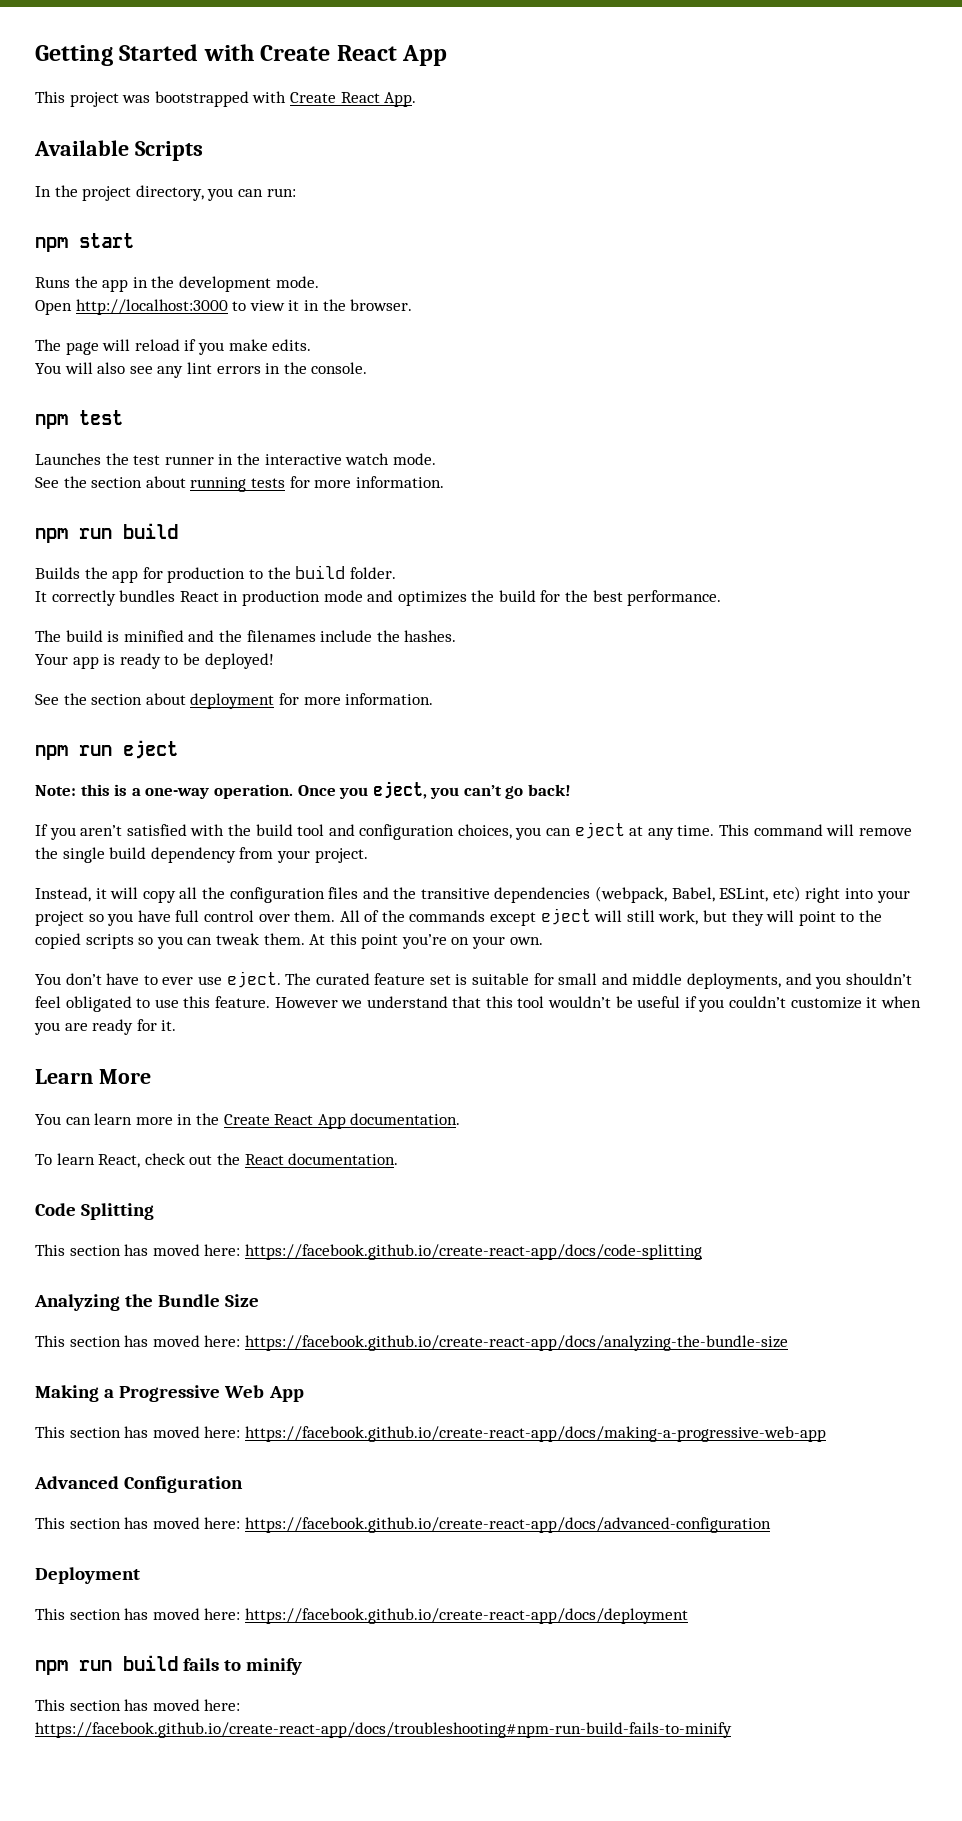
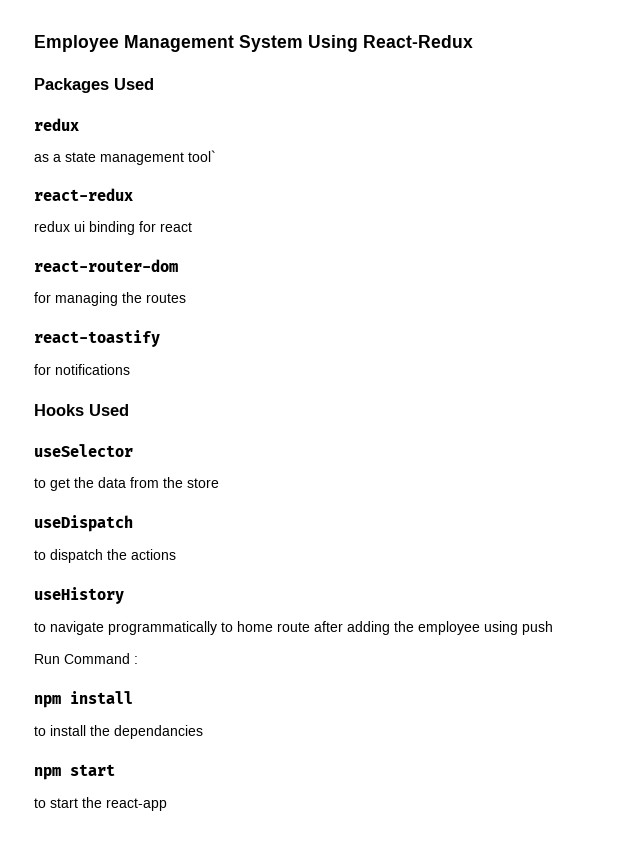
[35,44,448,66] [35,91,417,107] [34,140,203,161] [35,185,296,201] [35,233,134,252] [35,276,319,292] [35,299,413,315] [35,339,312,355] [35,362,368,378] [35,410,123,429] [35,453,436,465] [35,476,444,492] [35,523,178,543] [35,565,396,583] [35,590,722,606] [35,630,457,642] [35,653,274,669] [35,693,434,709] [35,740,178,760] [35,781,572,799] [35,822,912,840] [35,847,368,863] [35,886,910,903] [35,908,882,926] [35,933,543,949] [35,971,912,989] [35,996,921,1012] [34,1019,177,1035] [35,1069,151,1084] [35,1113,461,1129] [35,1153,399,1168] [35,1203,155,1220] [35,1244,702,1260] [34,1294,260,1311] [35,1335,788,1351] [35,1385,304,1402] [35,1426,826,1442] [34,1476,244,1493] [35,1517,771,1533] [35,1567,140,1584] [35,1608,688,1624] [35,1655,303,1675] [35,1699,241,1711] [35,1722,732,1738] Getting Started with Create React App // This project was bootstrapped with Create React App. // Available Scripts // In the project directory, you can run: // npm start // Runs the app in the development mode. // Open http://localhost:3000 to view it in the browser. // The page will reload if you make edits. // You will also see any lint errors in the console. // npm test // Launches the test runner in the interactive watch mode. // See the section about running tests for more information. // npm run build // Builds the app for production to the build folder. // It correctly bundles React in production mode and optimizes the build for the best performance. // The build is minified and the filenames include the hashes. // Your app is ready to be deployed! // See the section about deployment for more information. // npm run eject // Note: this is a one-way operation. Once you eject, you can’t go back! // If you aren’t satisfied with the build tool and configuration choices, you can eject at any time. This command will remove the single build dependency from your project. // Instead, it will copy all the configuration files and the transitive dependencies (webpack, Babel, ESLint, etc) right into your project so you have full control over them. All of the commands except eject will still work, but they will point to the copied scripts so you can tweak them. At this point you’re on your own. // You don’t have to ever use eject. The curated feature set is suitable for small and middle deployments, and you shouldn’t feel obligated to use this feature. However we understand that this tool wouldn’t be useful if you couldn’t customize it when you are ready for it. // Learn More // You can learn more in the Create React App documentation. // To learn React, check out the React documentation. // Code Splitting // This section has moved here: https://facebook.github.io/create-react-app/docs/code-splitting // Analyzing the Bundle Size // This section has moved here: https://facebook.github.io/create-react-app/docs/analyzing-the-bundle-size // Making a Progressive Web App // This section has moved here: https://facebook.github.io/create-react-app/docs/making-a-progressive-web-app // Advanced Configuration // This section has moved here: https://facebook.github.io/create-react-app/docs/advanced-configuration // Deployment // This section has moved here: https://facebook.github.io/create-react-app/docs/deployment // npm run build fails to minify // This section has moved here: https://facebook.github.io/create-react-app/docs/troubleshooting#npm-run-build-fails-to-minify -> [34,35,473,52] [34,78,154,93] [34,118,79,131] [34,150,216,165] [34,188,133,201] [34,221,192,235] [34,259,178,272] [34,292,186,306] [34,330,160,347] [34,364,130,375] [34,404,129,416] [34,444,133,457] [34,477,219,491] [34,515,133,532] [34,549,176,563] [34,587,124,604] [34,621,553,635] [34,653,138,664] [34,691,133,708] [34,725,203,739] [34,764,115,780] [34,797,167,811] Employee Management System Using React-Redux // Packages Used // redux // as a state management tool` // react-redux // redux ui binding for react // react-router-dom // for managing the routes // react-toastify // for notifications // Hooks Used // useSelector // to get the data from the store // useDispatch // to dispatch the actions // useHistory // to navigate programmatically to home route after adding the employee using push // Run Command : // npm install // to install the dependancies // npm start // to start the react-app

